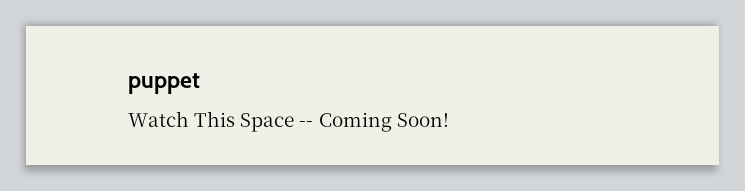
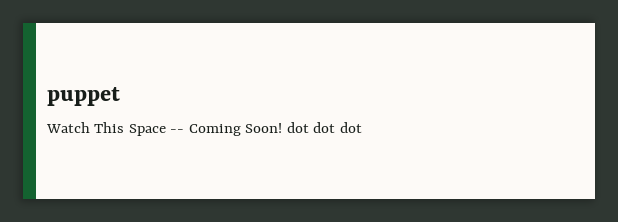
(449, 120) none -> [286,122,362,133] dot dot dot

